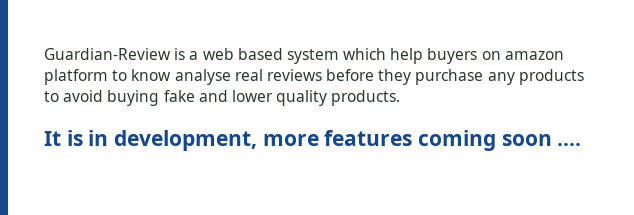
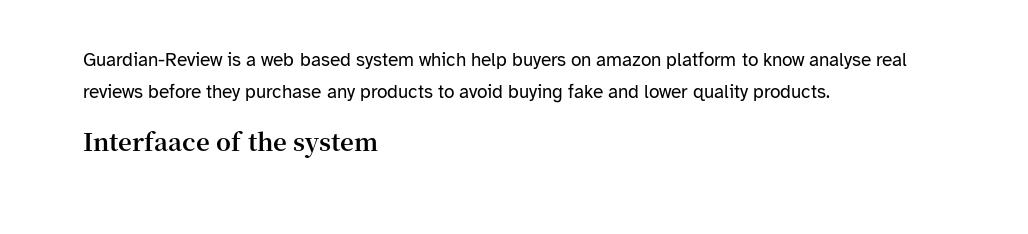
[44,130,582,151] It is in development, more features coming soon .... -> [83,130,379,158] Interfaace of the system

